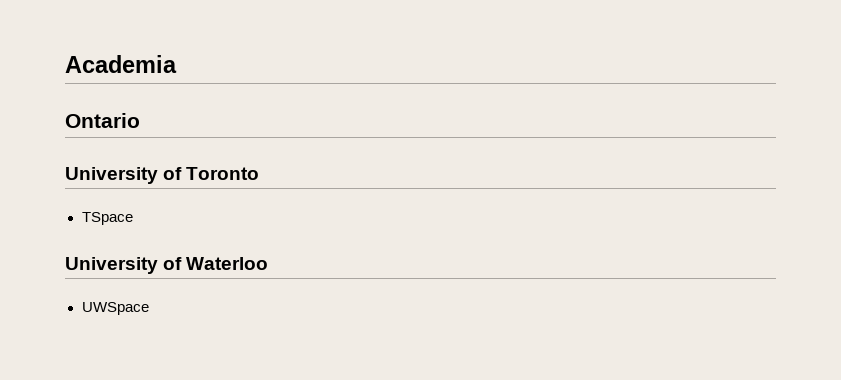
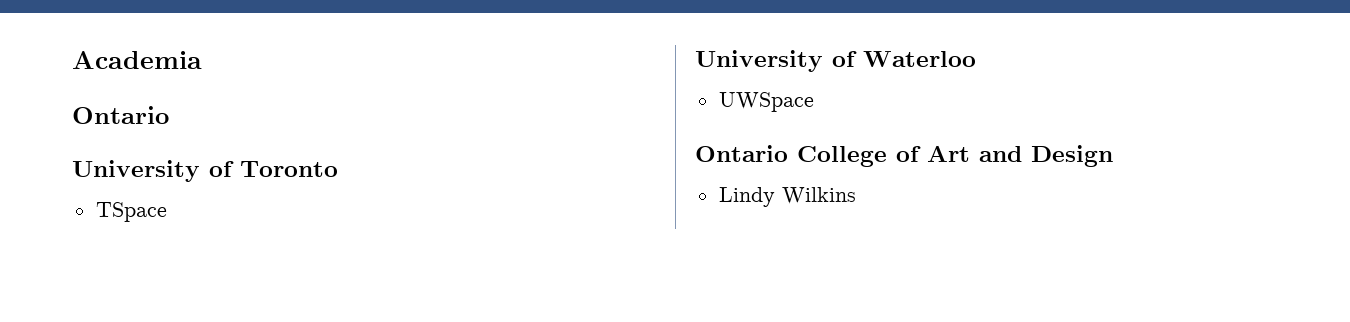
(149, 308) none -> [695,145,1113,167] [718,187,856,207] // Ontario College of Art and Design // Lindy Wilkins

